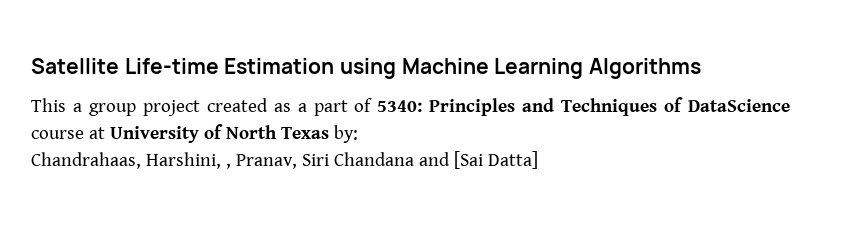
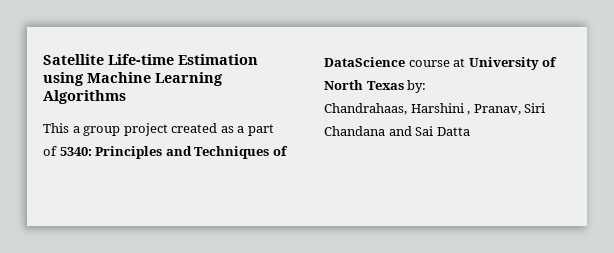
[145,152,221,169] Harshini, -> [410,103,464,113] Harshini
[453,151,538,169] [Sai Datta] -> [415,126,470,136] Sai Datta

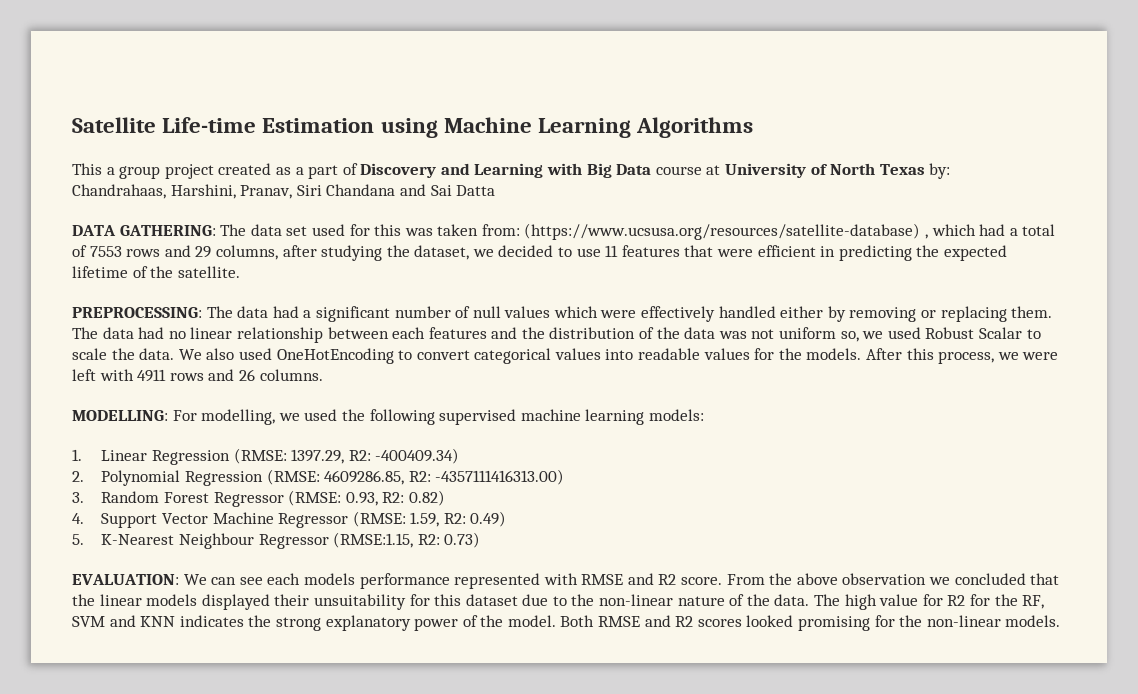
[59,146,288,159] [324,57,405,67] 5340: Principles and Techniques of DataScience -> [360,163,652,178] Discovery and Learning with Big Data
[410,103,471,115] Harshini , -> [170,184,236,199] Harshini,
(470, 131) none -> [72,223,1056,240] [72,245,1007,261] [72,266,240,278] [72,306,1053,322] [72,327,1041,343] [72,348,1059,364] [72,369,323,382] [72,409,704,425] [72,448,460,465] [72,469,565,486] [72,490,445,507] [72,511,507,528] [72,532,481,549] [72,573,1060,589] [72,594,1045,610] [72,615,1061,631] // DATA GATHERING: The data set used for this was taken from: (https://www.ucsusa.org/resources/satellite-database) , which had a total of 7553 rows and 29 columns, after studying the dataset, we decided to use 11 features that were efficient in predicting the expected lifetime of the satellite. // PREPROCESSING: The data had a significant number of null values which were effectively handled either by removing or replacing them. The data had no linear relationship between each features and the distribution of the data was not uniform so, we used Robust Scalar to scale the data. We also used OneHotEncoding to convert categorical values into readable values for the models. After this process, we were left with 4911 rows and 26 columns. // MODELLING: For modelling, we used the following supervised machine learning models: // 1. Linear Regression (RMSE: 1397.29, R2: -400409.34) // 2. Polynomial Regression (RMSE: 4609286.85, R2: -4357111416313.00) // 3. Random Forest Regressor (RMSE: 0.93, R2: 0.82) // 4. Support Vector Machine Regressor (RMSE: 1.59, R2: 0.49) // 5. K-Nearest Neighbour Regressor (RMSE:1.15, R2: 0.73) // EVALUATION: We can see each models performance represented with RMSE and R2 score. From the above observation we concluded that the linear models displayed their unsuitability for this dataset due to the non-linear nature of the data. The high value for R2 for the RF, SVM and KNN indicates the strong explanatory power of the model. Both RMSE and R2 scores looked promising for the non-linear models.

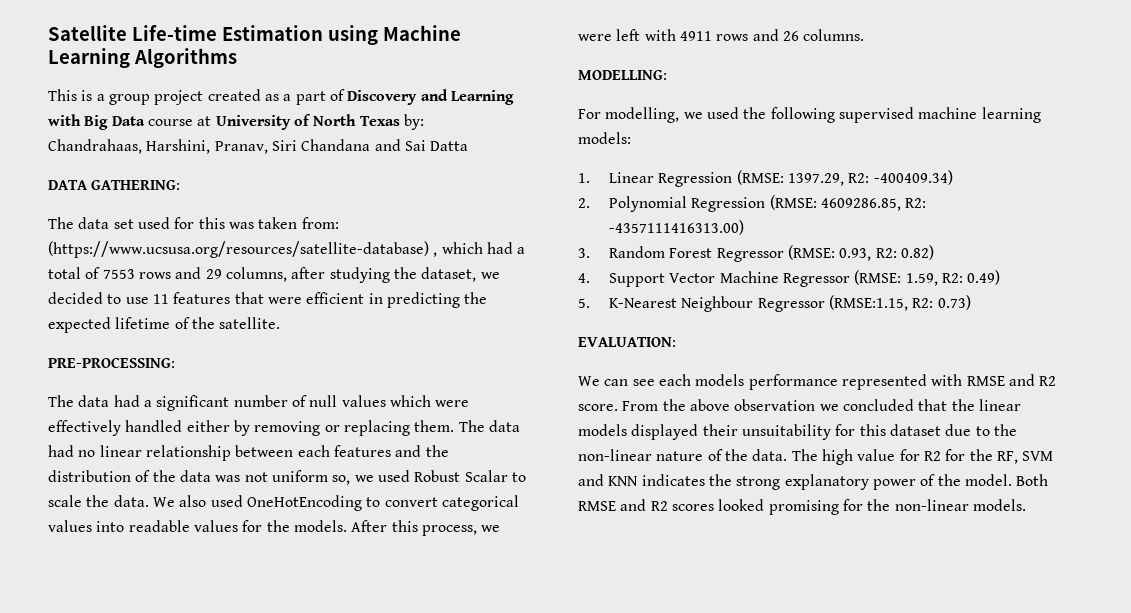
(102, 169) none -> [81,90,93,101] is
(216, 230) none -> (181, 185) //
[72,307,202,318] PREPROCESSING: -> [48,357,175,368] PRE-PROCESSING: //
(168, 415) none -> (667, 75) //
(179, 579) none -> (676, 342) //

